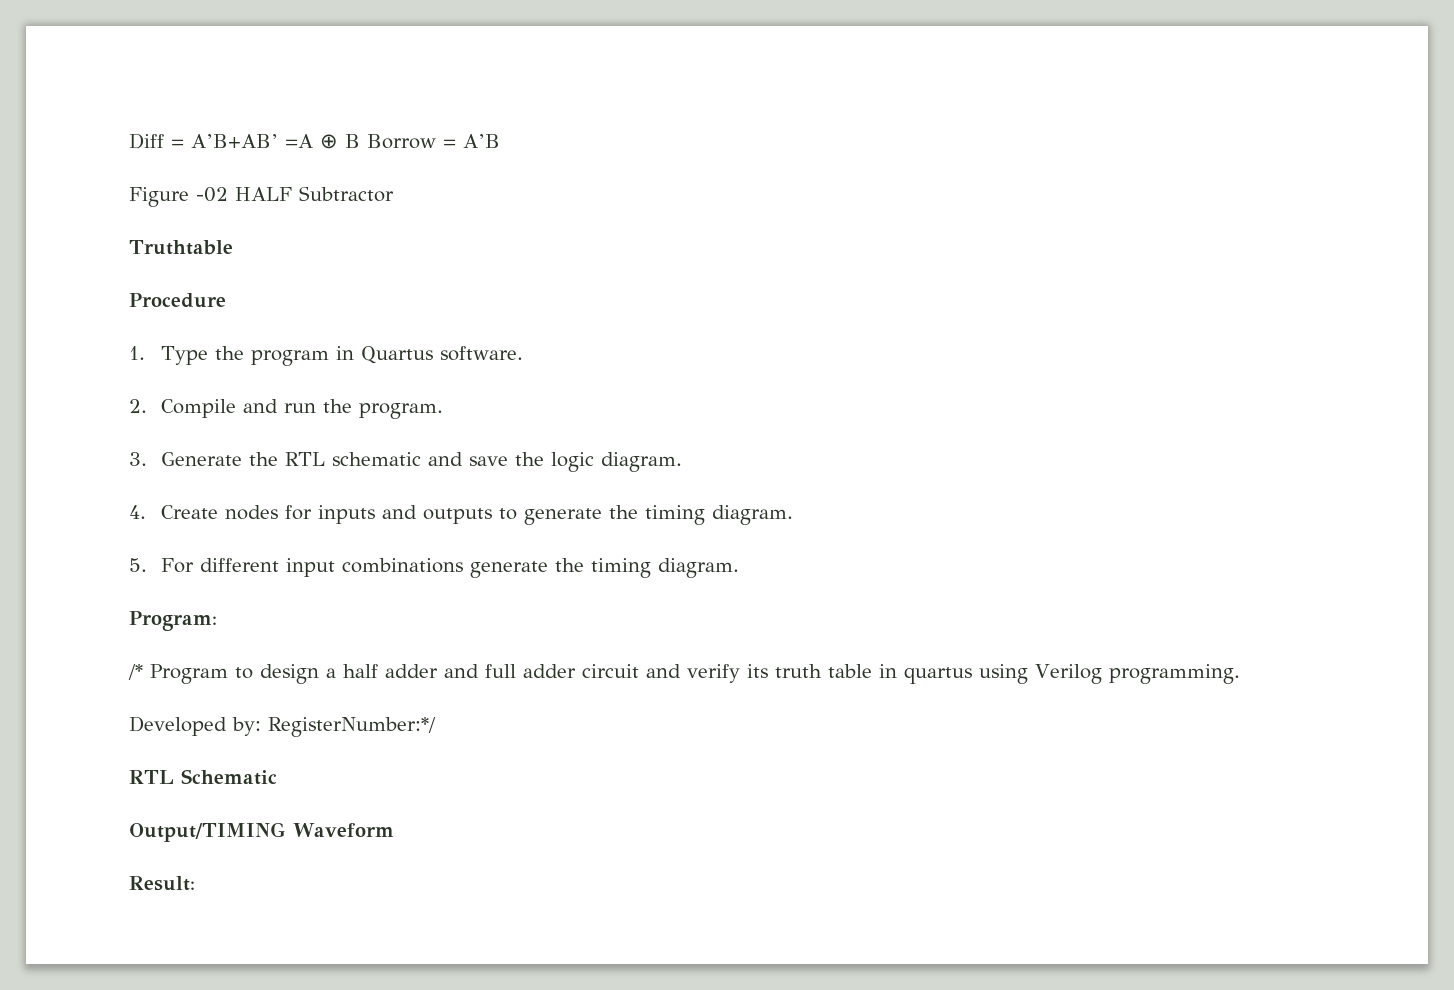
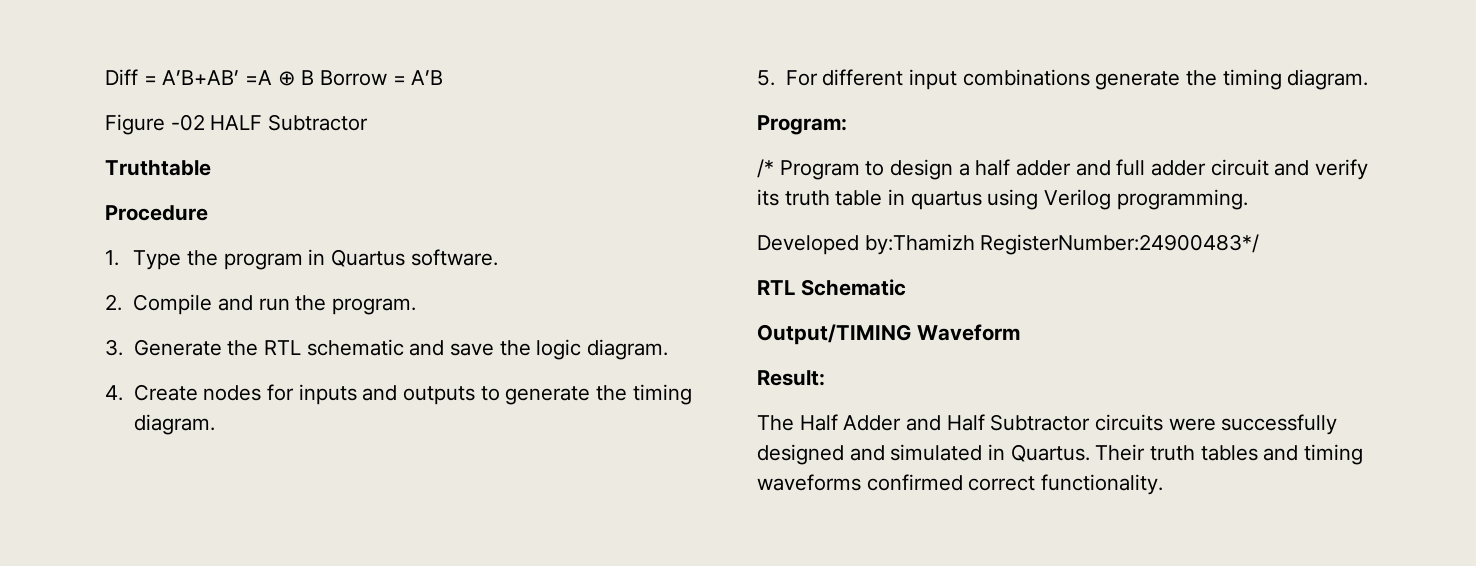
[232,717,436,737] by: RegisterNumber:*/ -> [864,234,1260,255] by:Thamizh RegisterNumber:24900483*/
(195, 883) none -> [757,414,1338,435] [757,444,1364,465] [757,474,1164,495] // The Half Adder and Half Subtractor circuits were successfully designed and simulated in Quartus. Their truth tables and timing waveforms confirmed correct functionality.

